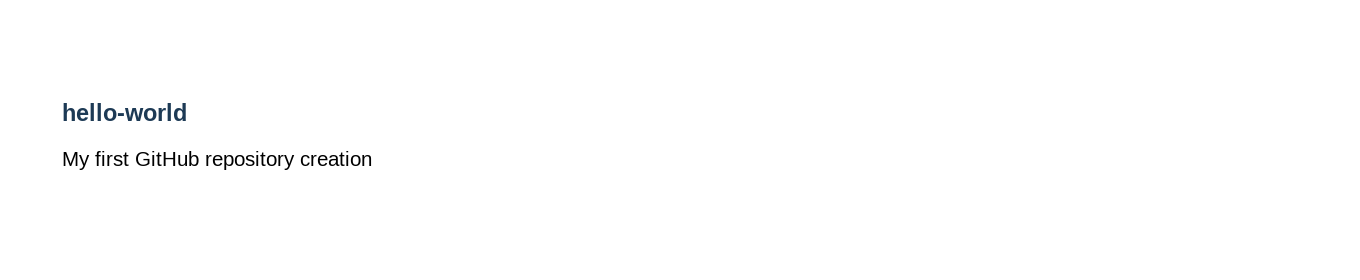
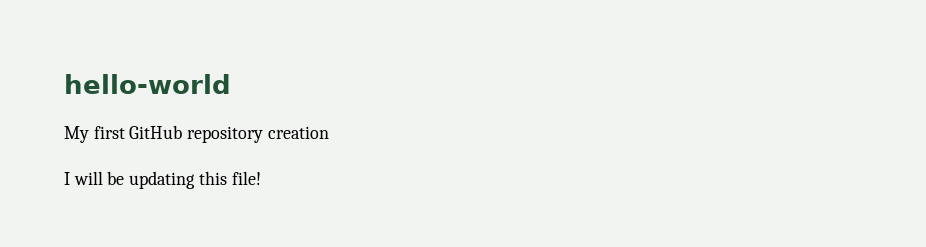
(372, 158) none -> [64,171,261,189] // I will be updating this file!

